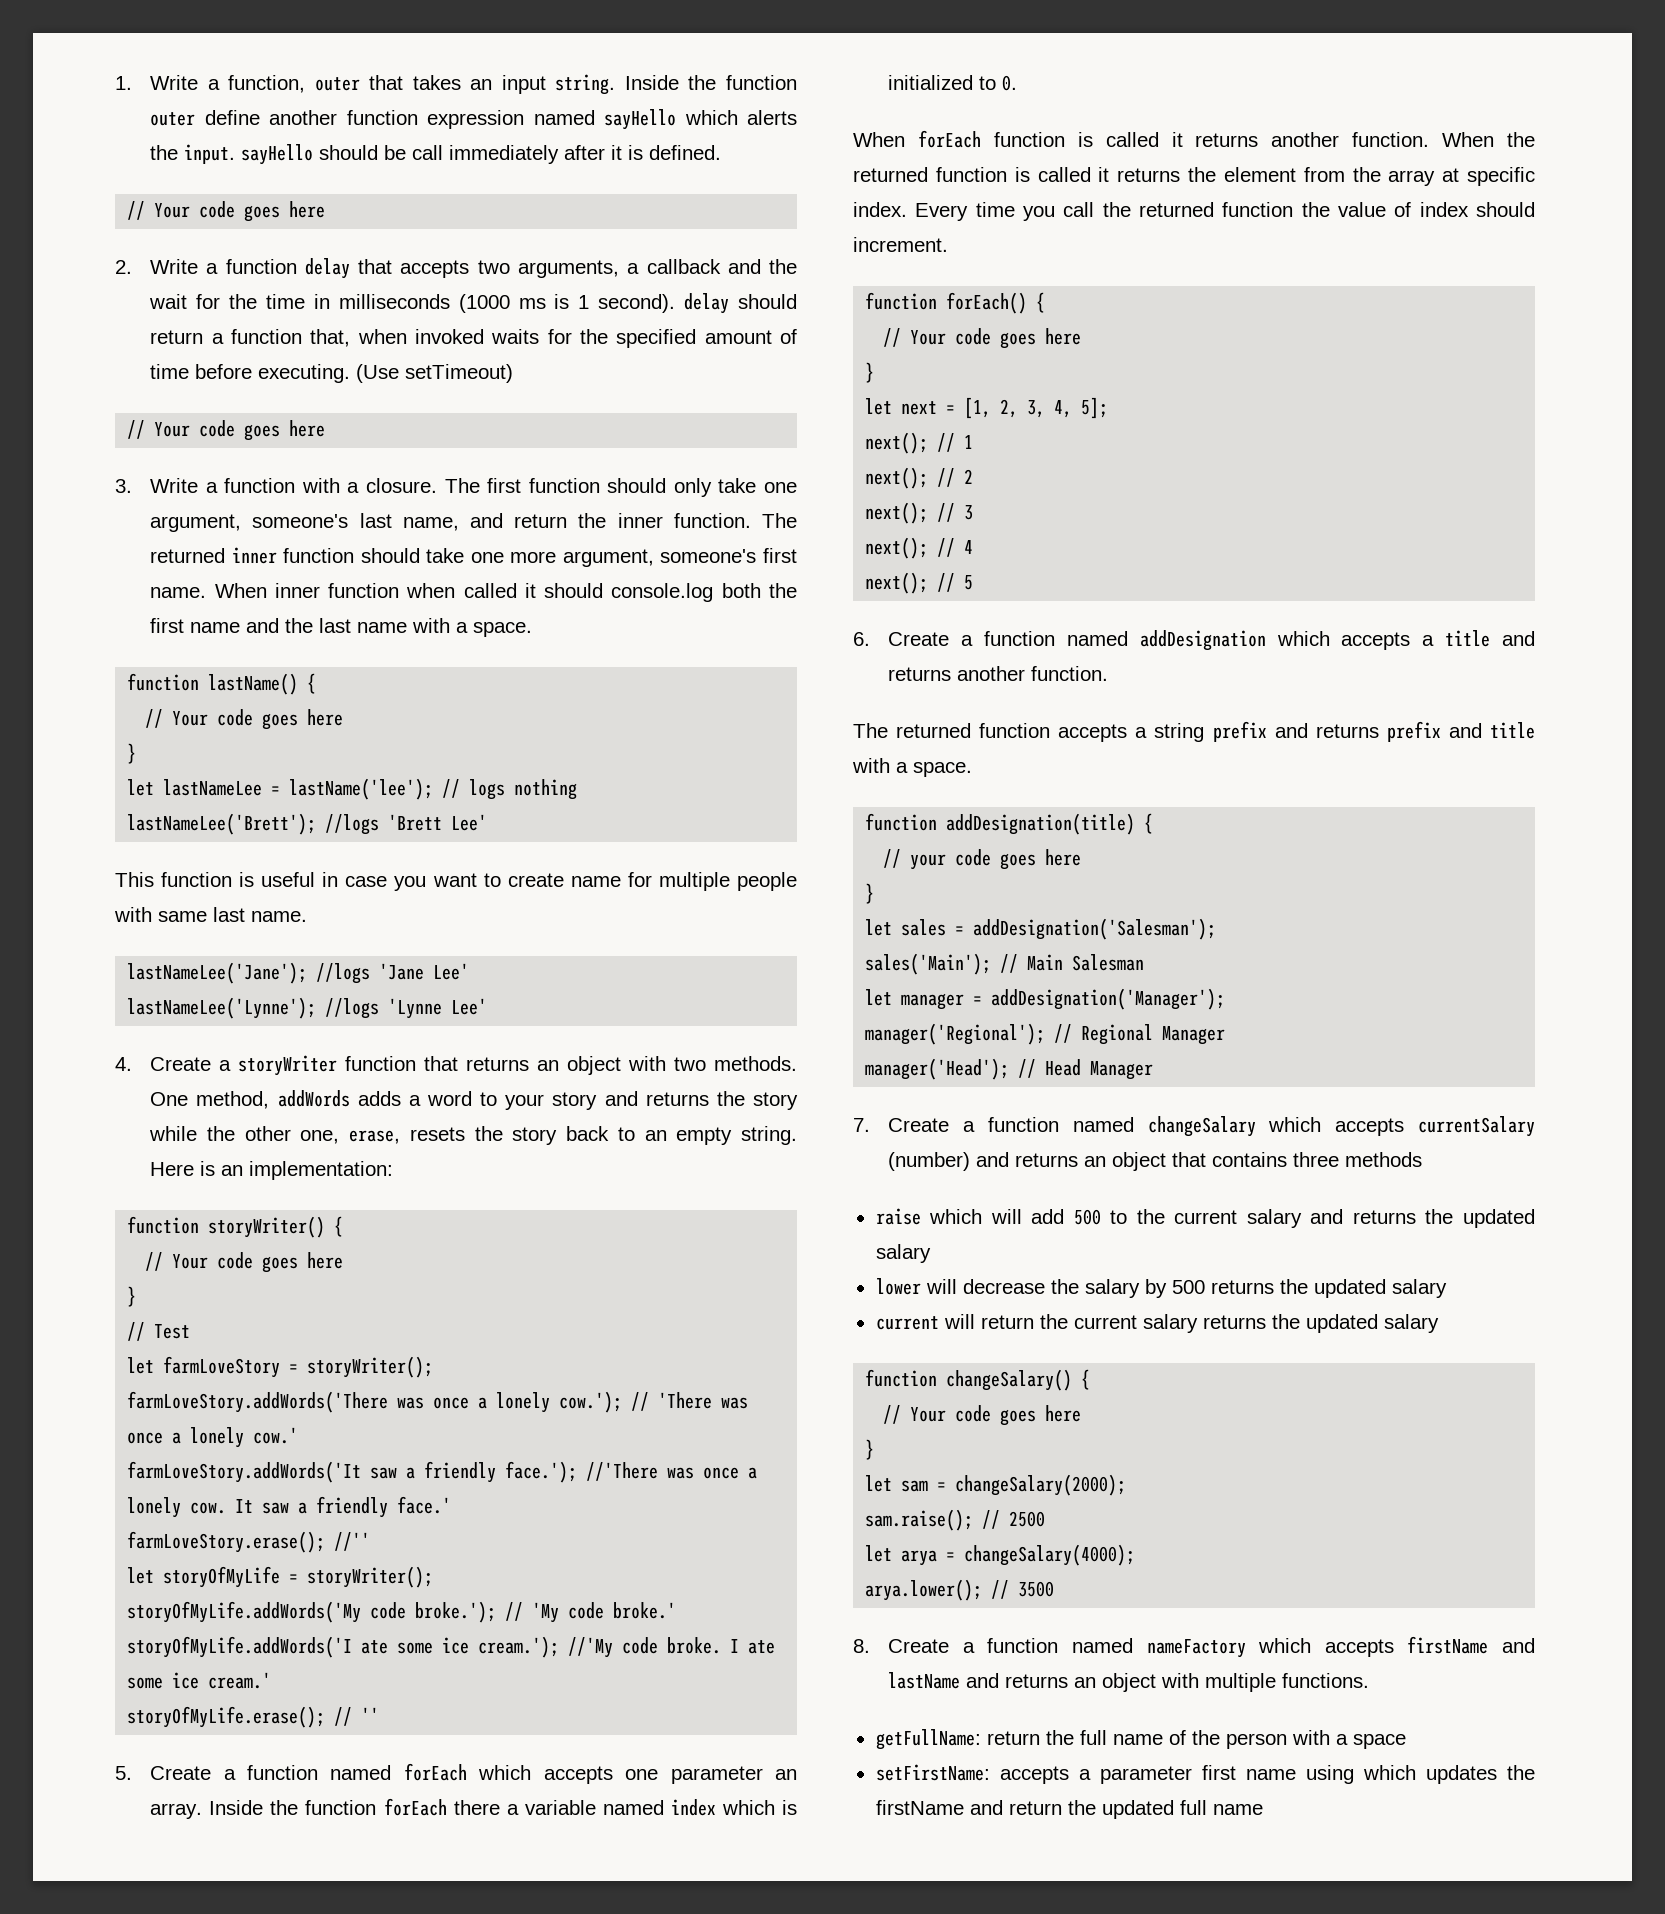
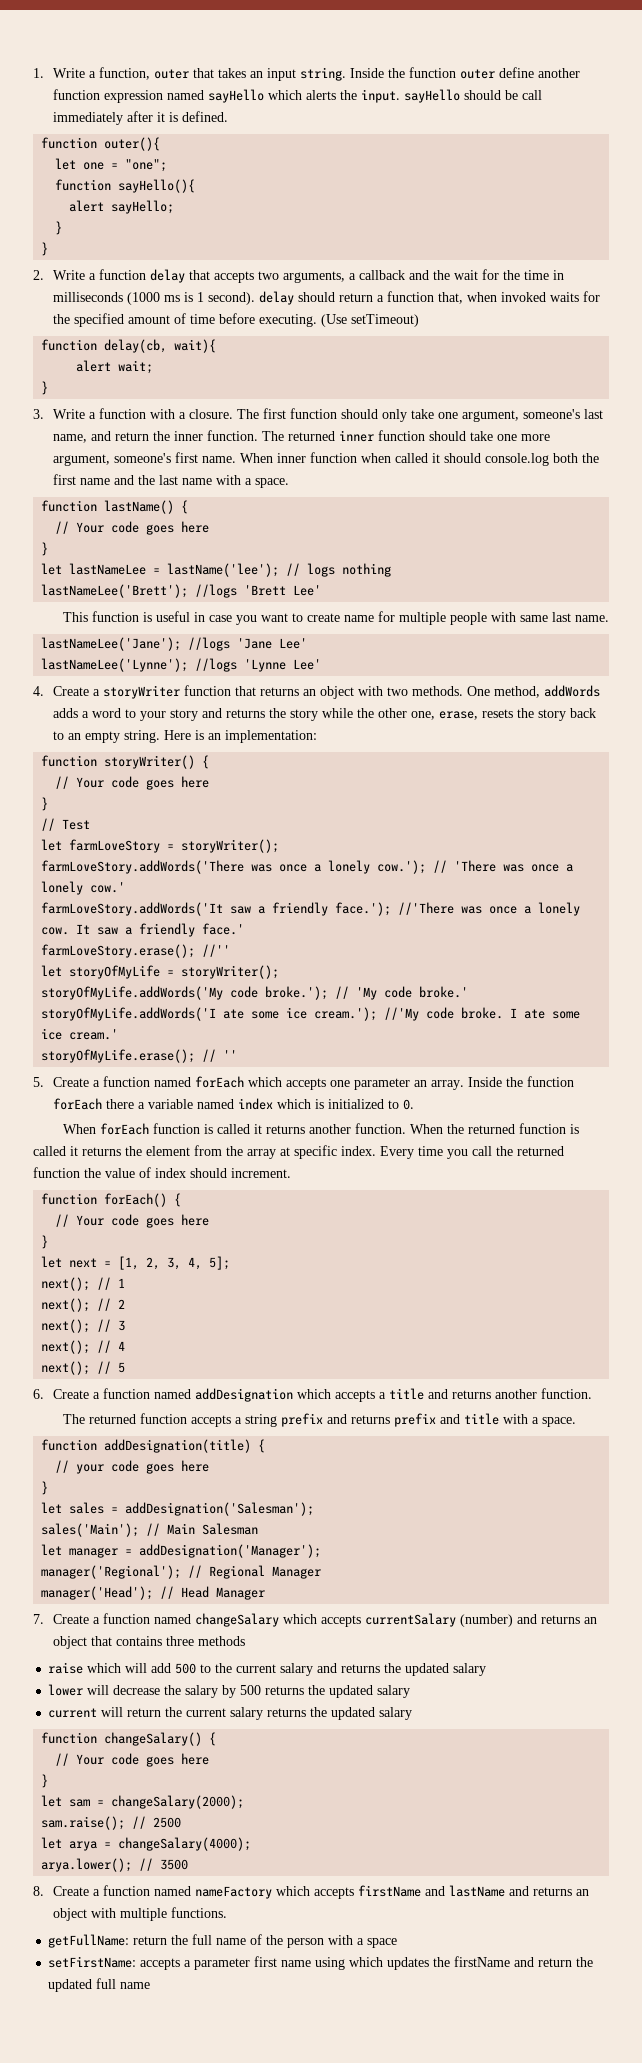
[127,201,326,222] // Your code goes here -> [41,137,161,151] [55,158,168,172] [55,179,196,193] [69,200,175,214] [55,221,63,235] [41,242,49,256] function outer(){ // let one = "one"; // function sayHello(){ // alert sayHello; // } // }
[127,420,326,441] // Your code goes here -> [41,339,217,353] [76,360,154,374] [41,381,49,395] function delay(cb, wait){ // alert wait; // }

